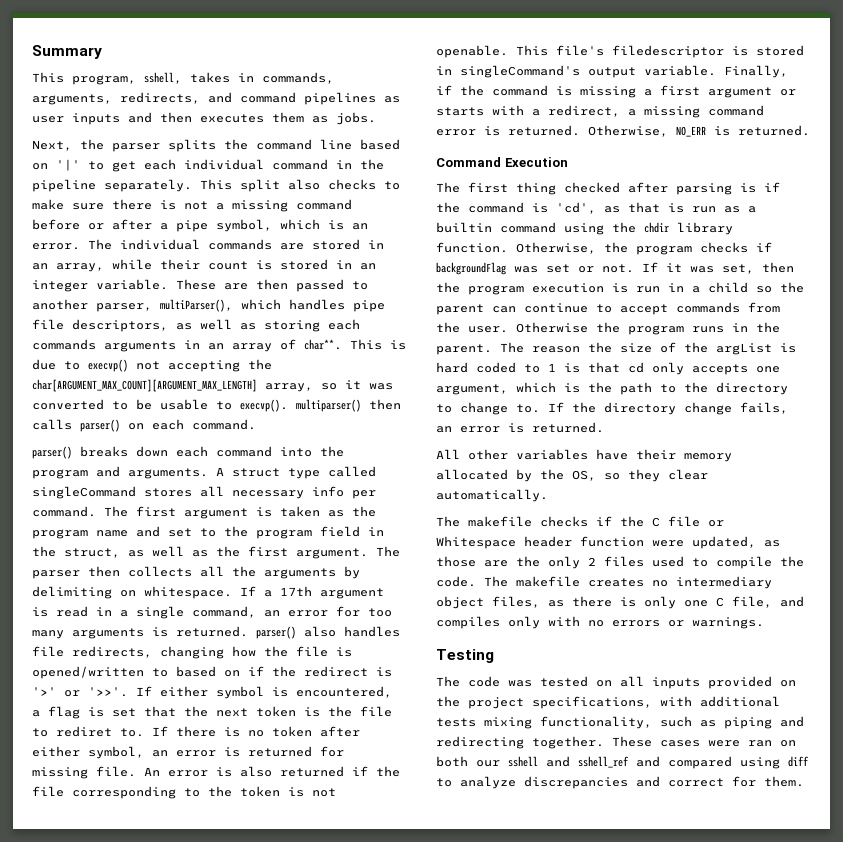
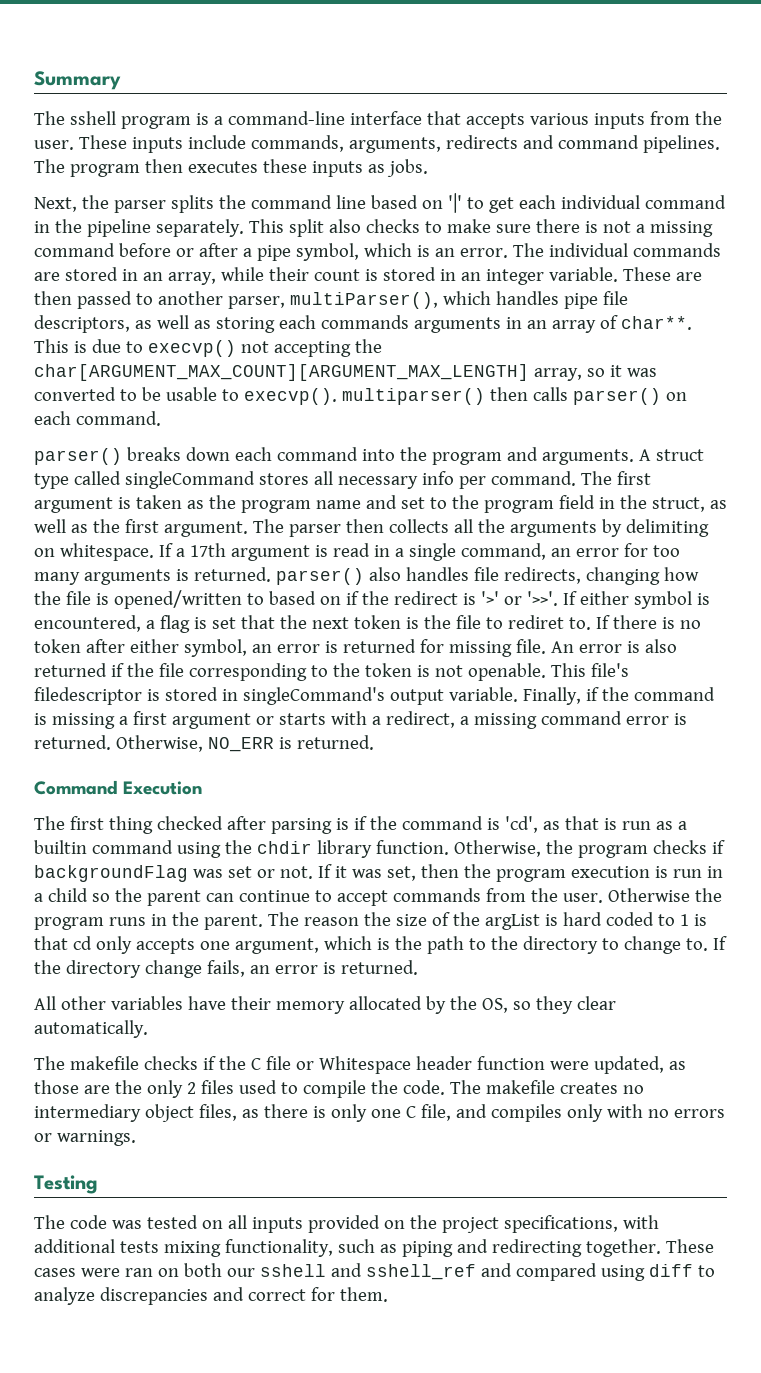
[32,72,254,85] This program, sshell, takes in -> [34,111,722,129] [34,135,246,153] The sshell program is a command-line interface that accepts various inputs from the user. These inputs include
[120,92,200,104] redirects, -> [445,135,518,149] redirects
[304,92,400,105] [32,112,304,125] pipelines as user inputs and then executes them -> [642,135,720,153] [34,159,363,177] pipelines. The program then executes these inputs

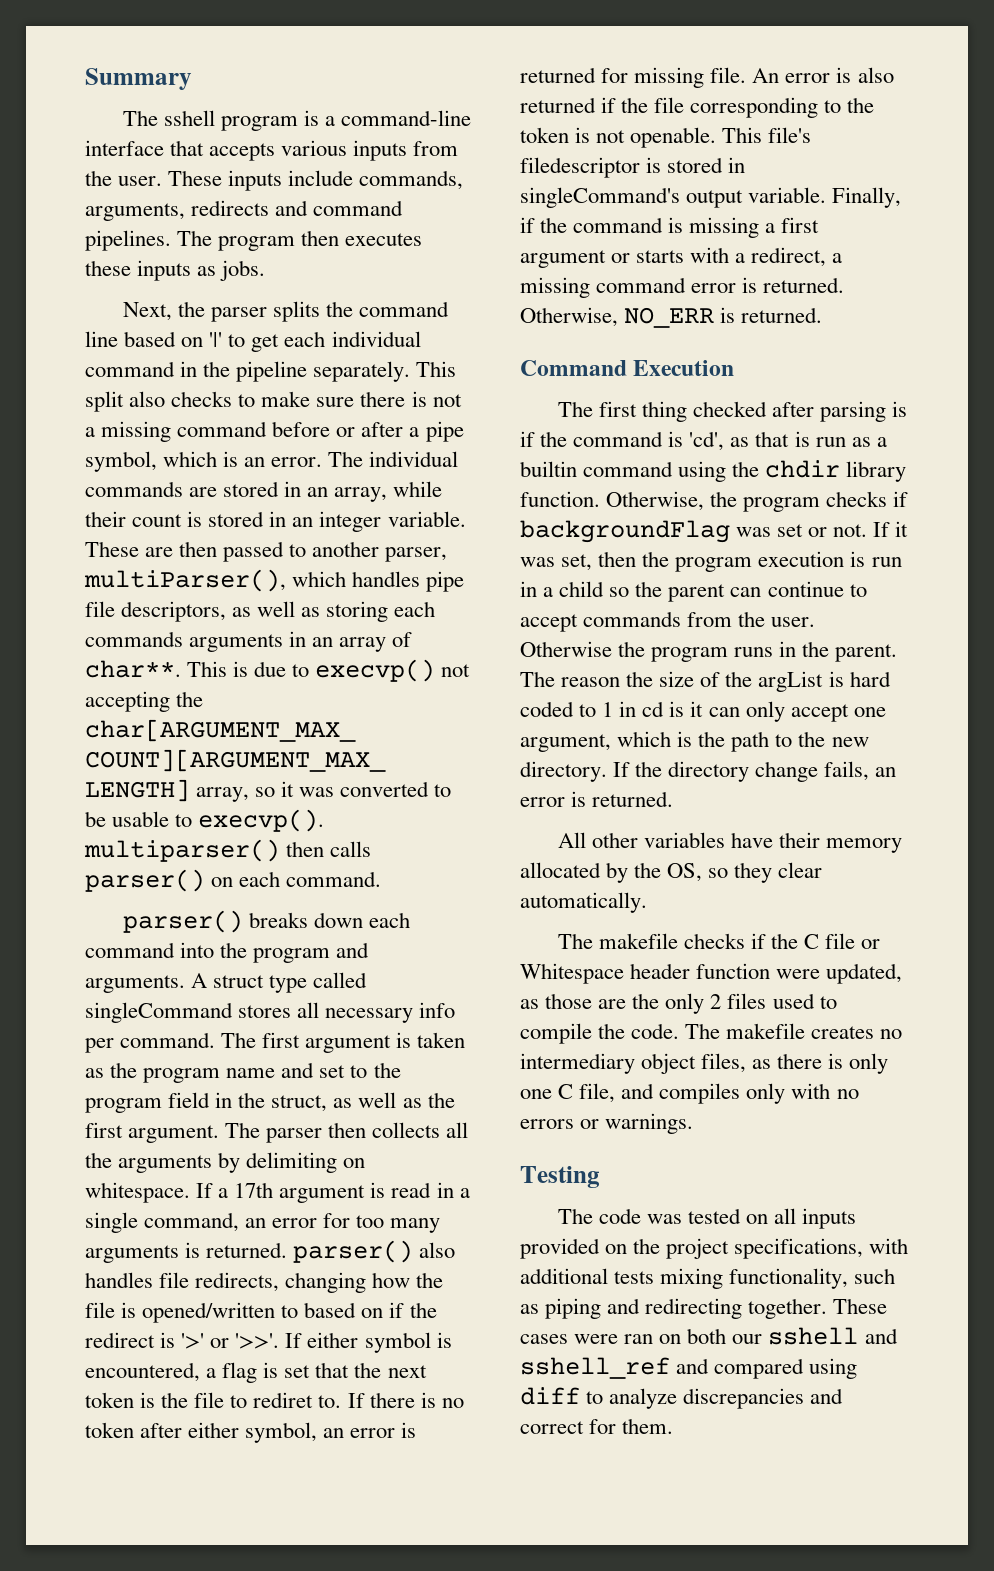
[693,914,707,926] [34,936,195,954] is that cd only accepts -> [619,701,849,722] in cd is it can only accept
[522,936,708,954] directory to change to. -> [831,737,869,747] [520,761,607,782] new directory.

